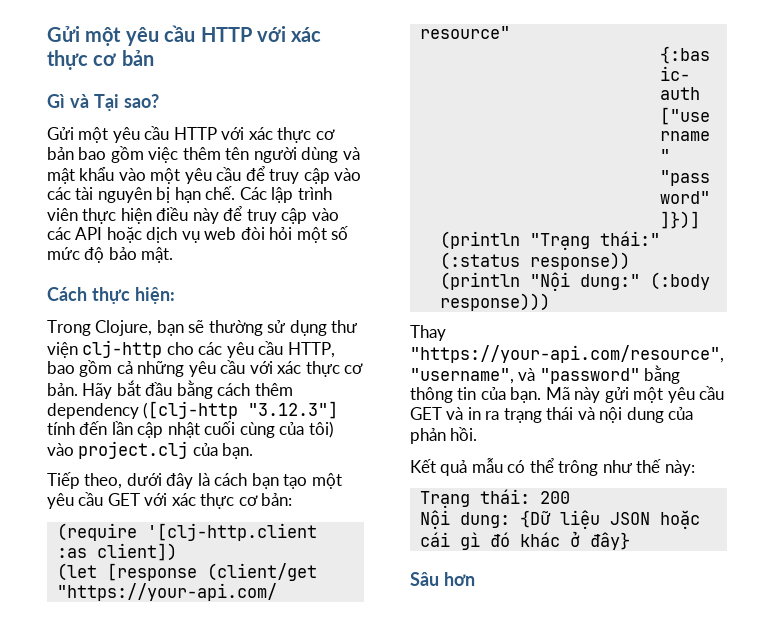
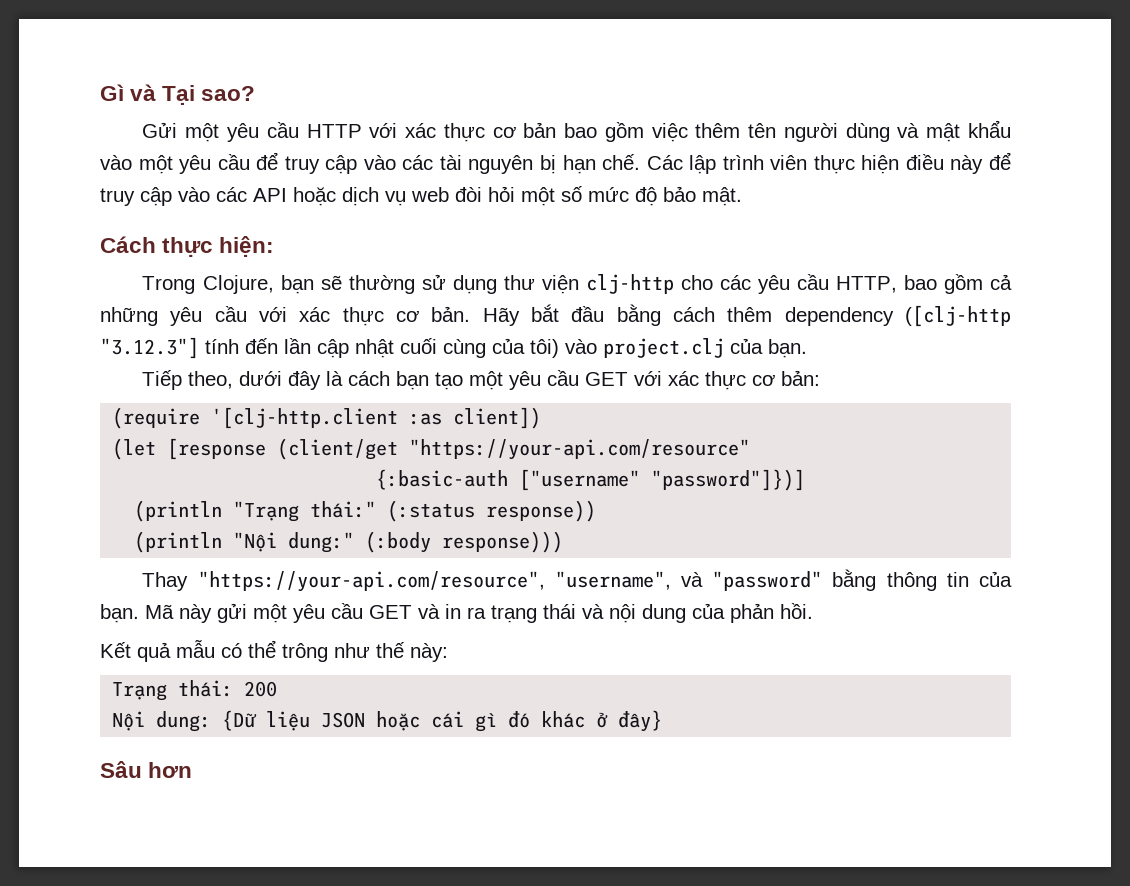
[47,25,322,46] [47,50,154,70] Gửi một yêu cầu HTTP với xác thực cơ bản // -> (100, 92) none

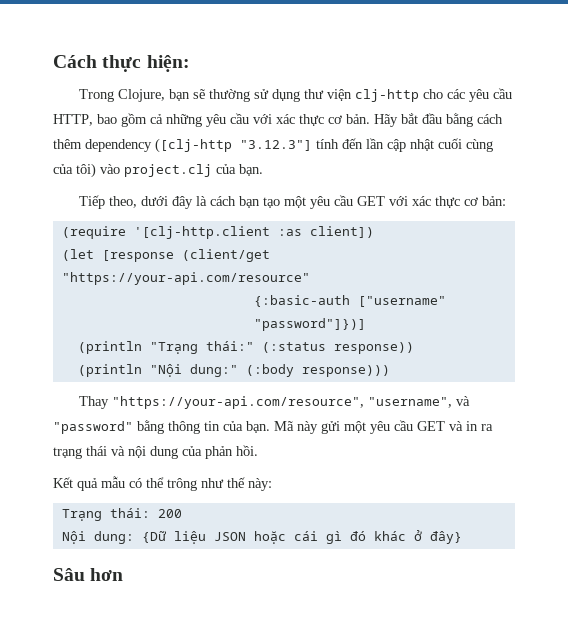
[100,84,256,105] [142,120,1011,142] [100,152,1011,174] [100,186,742,206] Gì và Tại sao? // Gửi một yêu cầu HTTP với xác thực cơ bản bao gồm việc thêm tên người dùng và mật khẩu vào một yêu cầu để truy cập vào các tài nguyên bị hạn chế. Các lập trình viên thực hiện điều này để truy cập vào các API hoặc dịch vụ web đòi hỏi một số mức độ bảo mật. // -> (53, 61) none

